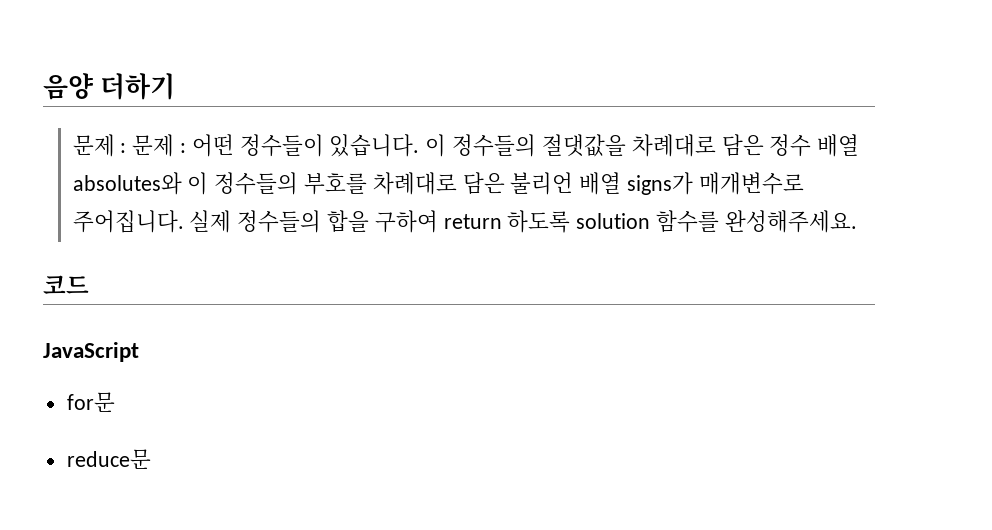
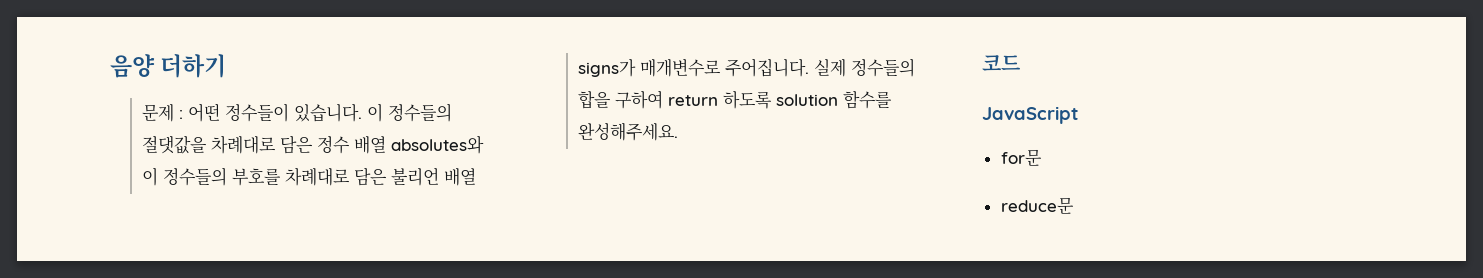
[132,134,187,157] 문제 : -> (183, 114) none

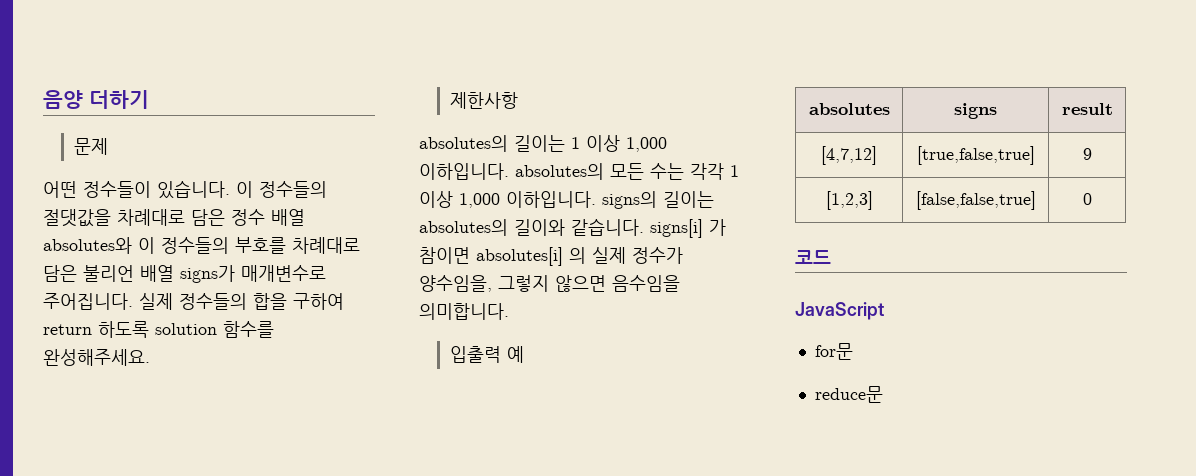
[178,110,183,119] : -> (109, 146) //
(678, 131) none -> [450,92,519,109] [419,135,667,152] [419,163,739,180] [419,191,714,209] [419,218,726,238] [419,247,683,266] [419,275,680,292] [419,303,509,320] [450,346,525,363] [808,103,890,115] [954,103,997,119] [1061,103,1113,115] [821,146,877,165] [916,146,1035,165] [1082,148,1092,160] [825,191,873,210] [915,191,1036,210] [1082,193,1092,205] // 제한사항 // absolutes의 길이는 1 이상 1,000 이하입니다. absolutes의 모든 수는 각각 1 이상 1,000 이하입니다. signs의 길이는 absolutes의 길이와 같습니다. signs[i] 가 참이면 absolutes[i] 의 실제 정수가 양수임을, 그렇지 않으면 음수임을 의미합니다. // 입출력 예 // absolutes | signs | result // [4,7,12] | [true,false,true] | 9 // [1,2,3] | [false,false,true] | 0

